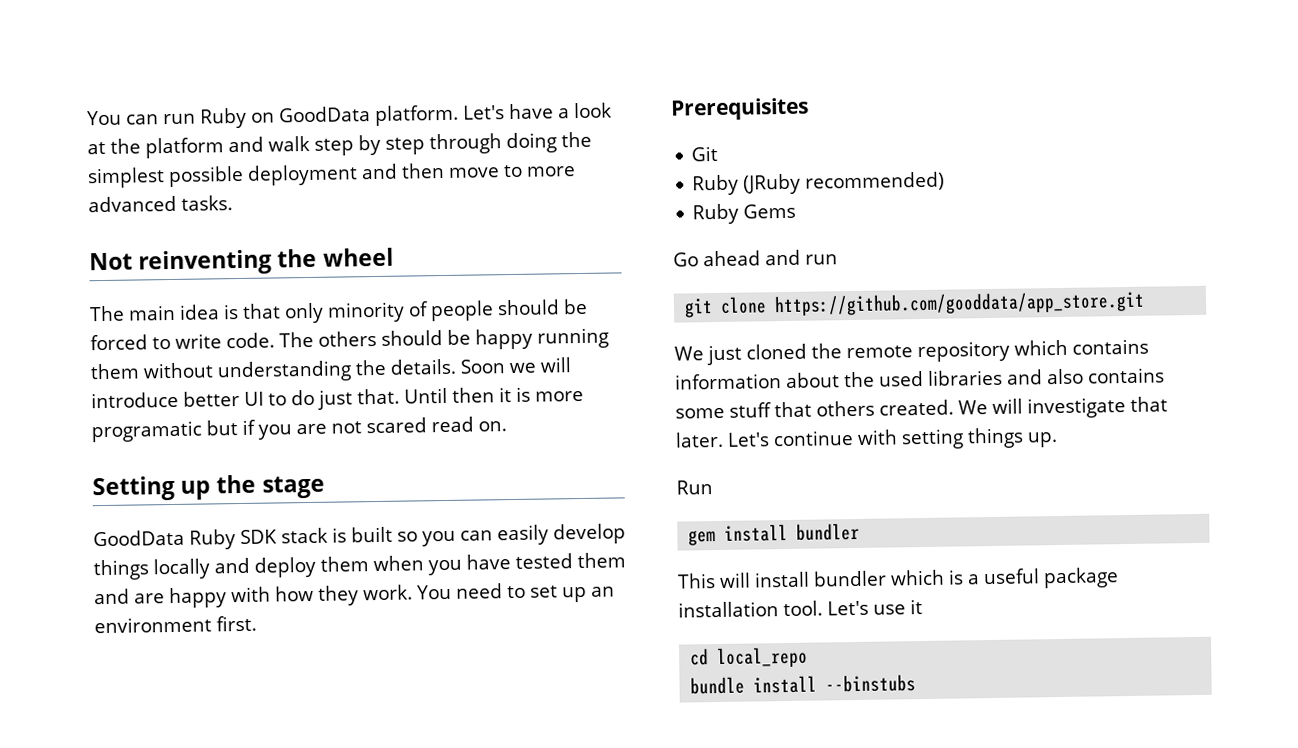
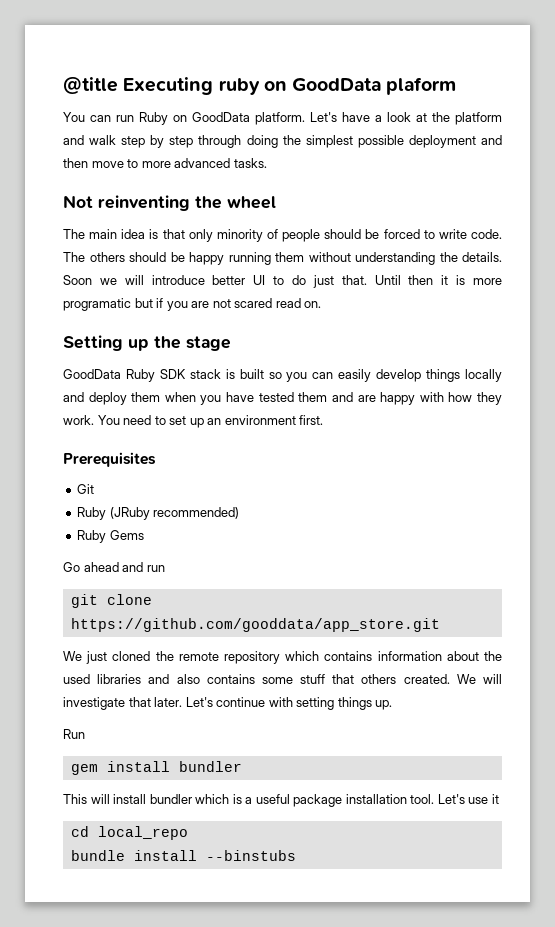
(87, 118) none -> [63,77,457,95] @title Executing ruby on GoodData plaform //

